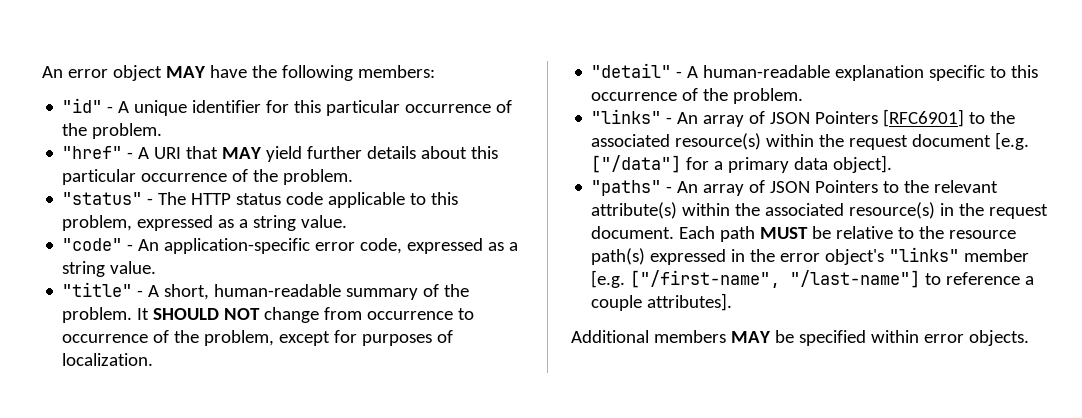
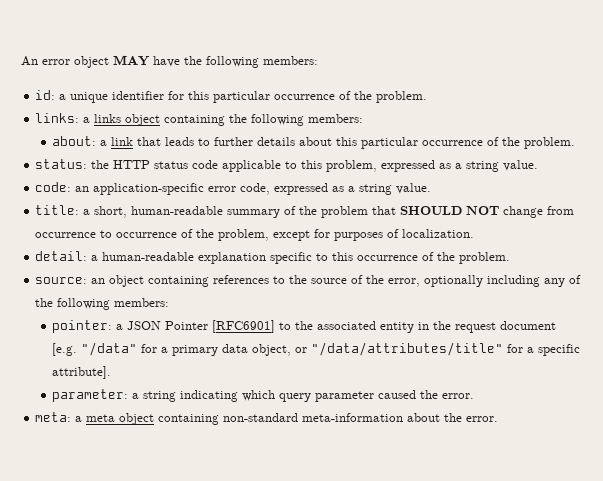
[62,98,130,113] "id" - A -> [35,90,67,100] id: a
[62,146,303,162] "href" - A URI that MAY yield -> [35,113,364,126] [52,136,211,146] links: a links object containing the following members: // about: a link that leads to
[62,192,187,205] "status" - The -> [35,159,110,169] status: the
[62,238,160,251] "code" - An -> [35,182,90,192] code: an
[62,282,160,297] "title" - A -> [35,205,91,215] title: a
[62,307,150,323] problem. It -> [321,206,397,218] problem that
[591,63,699,78] "detail" - A -> [35,251,99,261] detail: a
[591,109,879,127] "links" - An array of JSON Pointers -> [35,275,582,287] [35,298,170,310] [52,320,209,333] source: an object containing references to the source of the error, optionally including any of the following members: // pointer: a JSON Pointer
[675,133,815,150] resource(s) within -> [380,322,430,333] entity in
[591,155,682,173] ["/data"] -> [81,342,138,356] "/data"
[833,155,893,173] [591,180,999,196] [591,202,1049,219] [591,226,1017,242] [591,247,1030,265] [591,270,1035,288] [591,293,733,311] [571,330,1029,346] object]. // "paths" - An array of JSON Pointers to the relevant attribute(s) within the associated resource(s) in the request document. Each path MUST be relative to the resource path(s) expressed in the error object's "links" member [e.g. ["/first-name", "/last-name"] to reference a couple attributes]. // Additional members MAY be specified within error objects. -> [252,342,581,356] [52,366,112,379] [52,389,475,402] [35,412,499,425] object, or "/data/attributes/title" for a specific attribute]. // parameter: a string indicating which query parameter caused the error. // meta: a meta object containing non-standard meta-information about the error.

